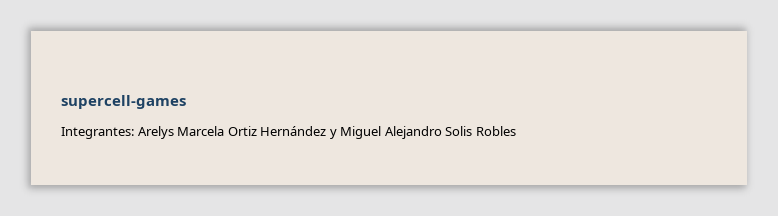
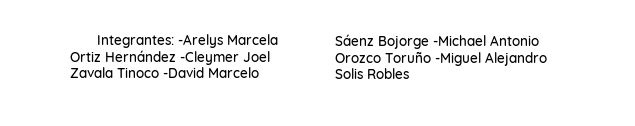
[61,95,186,109] [61,126,382,139] supercell-games // Integrantes: Arelys Marcela Ortiz Hernández y Miguel -> [97,34,279,48] [70,50,270,65] [70,67,259,78] [335,34,539,49] [335,51,481,66] Integrantes: -Arelys Marcela Ortiz Hernández -Cleymer Joel Zavala Tinoco -David Marcelo Sáenz Bojorge -Michael Antonio Orozco Toruño -Miguel

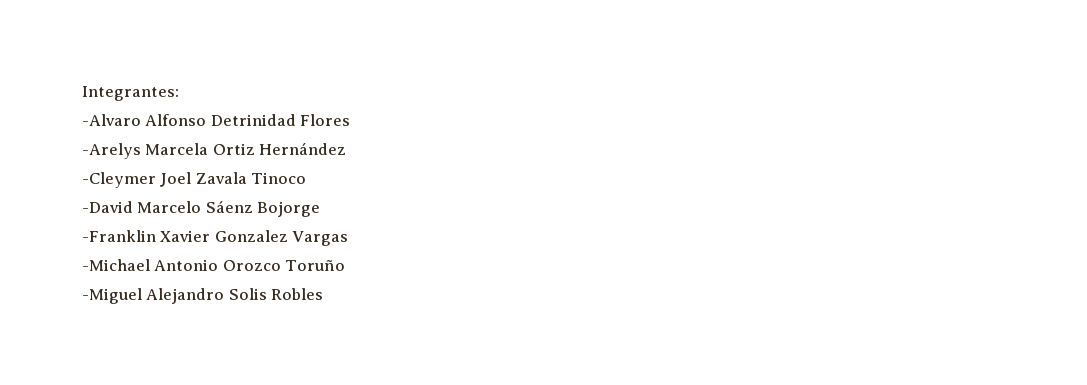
(175, 41) none -> [82,114,351,126] // -Alvaro Alfonso Detrinidad Flores //
(176, 56) none -> (347, 148) //
(159, 72) none -> (307, 178) //
(429, 42) none -> [82,230,349,246] // -Franklin Xavier Gonzalez Vargas //
(431, 57) none -> (346, 265) //

